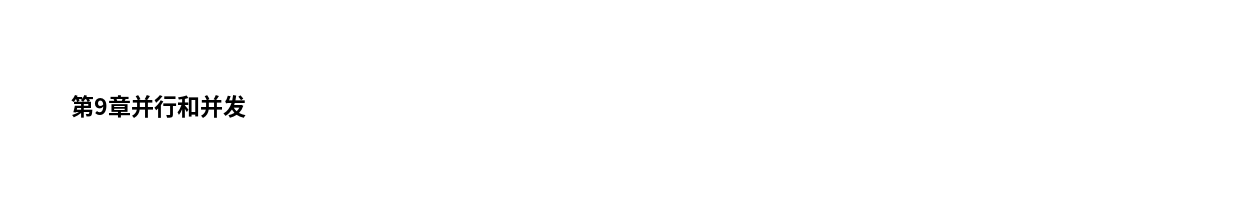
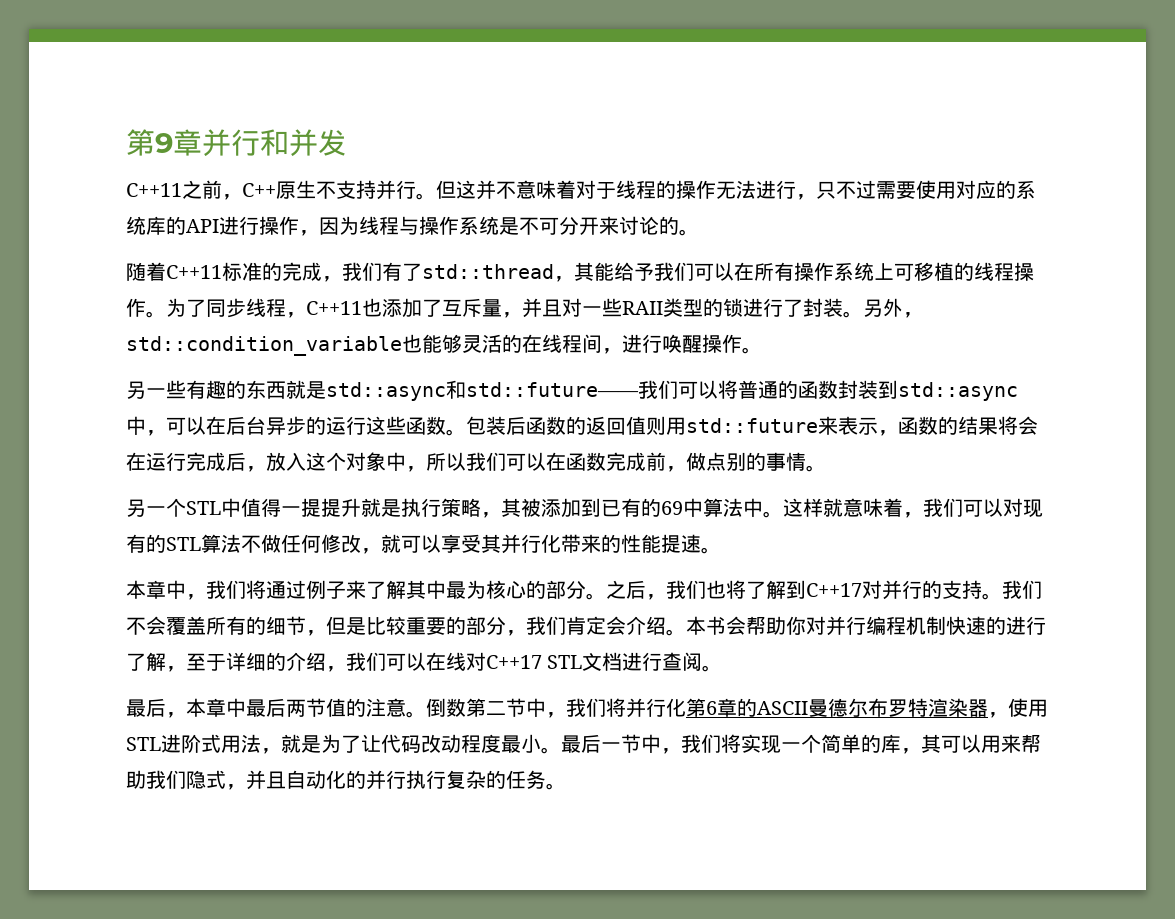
(246, 106) none -> [126,180,1036,200] [126,216,699,236] [126,262,1034,282] [126,298,923,318] [126,334,762,356] [126,380,1018,401] [126,416,1038,436] [126,452,826,472] [126,498,1043,518] [126,534,721,554] [126,580,1042,600] [126,616,1046,636] [126,652,723,672] [126,698,1048,718] [126,734,1041,754] [126,770,566,790] // C++11之前，C++原生不支持并行。但这并不意味着对于线程的操作无法进行，只不过需要使用对应的系统库的API进行操作，因为线程与操作系统是不可分开来讨论的。 // 随着C++11标准的完成，我们有了std::thread，其能给予我们可以在所有操作系统上可移植的线程操作。为了同步线程，C++11也添加了互斥量，并且对一些RAII类型的锁进行了封装。另外，std::condition_variable也能够灵活的在线程间，进行唤醒操作。 // 另一些有趣的东西就是std::async和std::future——我们可以将普通的函数封装到std::async中，可以在后台异步的运行这些函数。包装后函数的返回值则用std::future来表示，函数的结果将会在运行完成后，放入这个对象中，所以我们可以在函数完成前，做点别的事情。 // 另一个STL中值得一提提升就是执行策略，其被添加到已有的69中算法中。这样就意味着，我们可以对现有的STL算法不做任何修改，就可以享受其并行化带来的性能提速。 // 本章中，我们将通过例子来了解其中最为核心的部分。之后，我们也将了解到C++17对并行的支持。我们不会覆盖所有的细节，但是比较重要的部分，我们肯定会介绍。本书会帮助你对并行编程机制快速的进行了解，至于详细的介绍，我们可以在线对C++17 STL文档进行查阅。 // 最后，本章中最后两节值的注意。倒数第二节中，我们将并行化第6章的ASCII曼德尔布罗特渲染器，使用STL进阶式用法，就是为了让代码改动程度最小。最后一节中，我们将实现一个简单的库，其可以用来帮助我们隐式，并且自动化的并行执行复杂的任务。

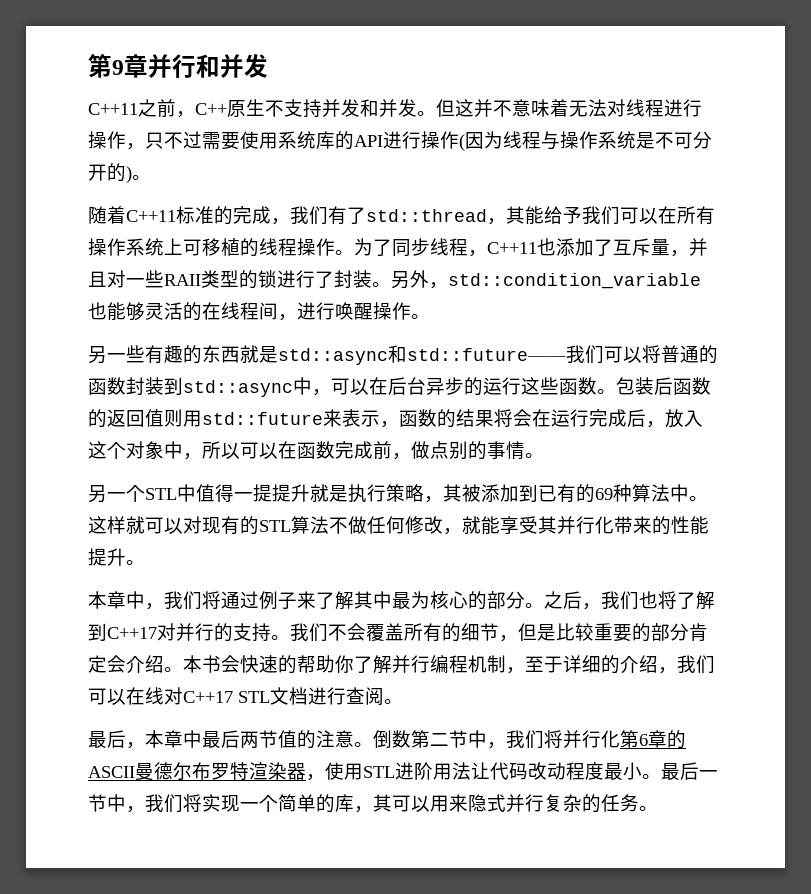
[396,180,416,199] 行 -> [341,99,417,117] 发和并发
[576,180,796,199] 对于线程的操作无法进行 -> [569,99,702,117] [88,131,126,149] 无法对线程进行操作
[956,180,1016,199] 对应的 -> (278, 140) none
[299,230,319,236] ， -> [459,134,465,151] (
[599,216,679,235] 来讨论的 -> [107,163,132,183] 的)
[466,452,506,471] 我们 -> (240, 450) none
[683,498,703,517] 中 -> [613,484,632,502] 种
[843,498,963,518] 意味着，我们 -> (145, 525) none
[401,534,441,553] 可以 -> [481,516,500,535] 能
[681,534,701,553] 速 -> [107,548,126,566] 升
[506,616,566,636] ，我们 -> (689, 632) none
[746,616,1046,636] [126,652,166,671] 帮助你对并行编程机制快速的进行了解 -> [240,655,506,674] 快速的帮助你了解并行编程机制
[201,734,361,754] 式用法，就是为了 -> [433,762,471,780] 用法
[1021,734,1041,753] [126,770,426,790] 帮助我们隐式，并且自动化的并行执 -> [468,794,525,812] 隐式并

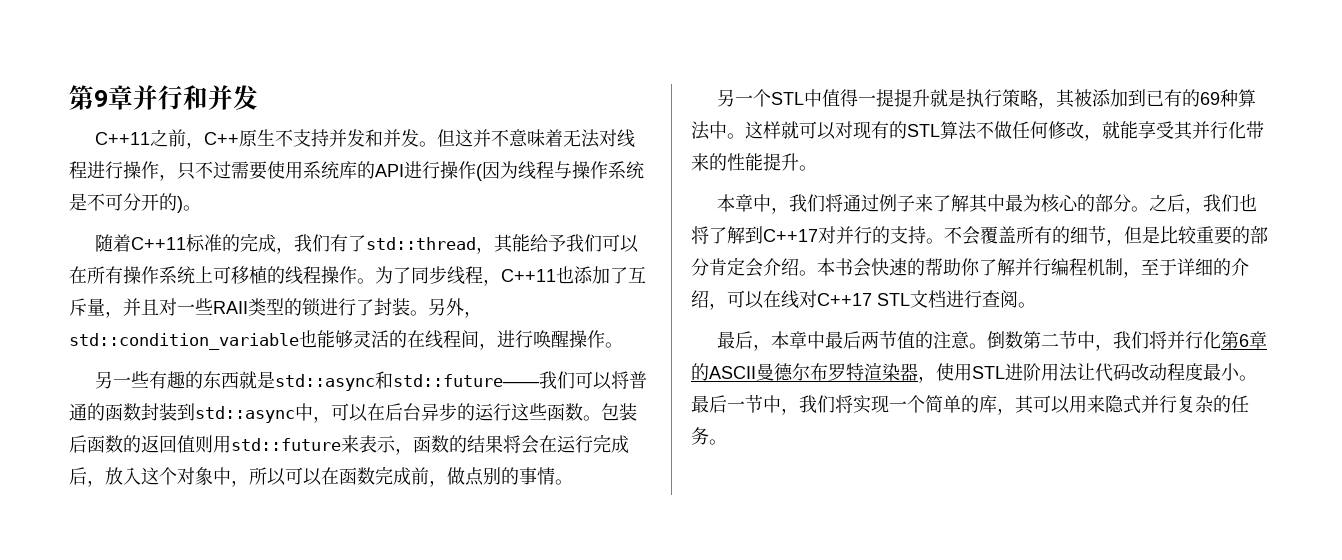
[290,623,328,642] 我们 -> (944, 241) none
[677,655,715,674] 我们 -> (727, 306) none

